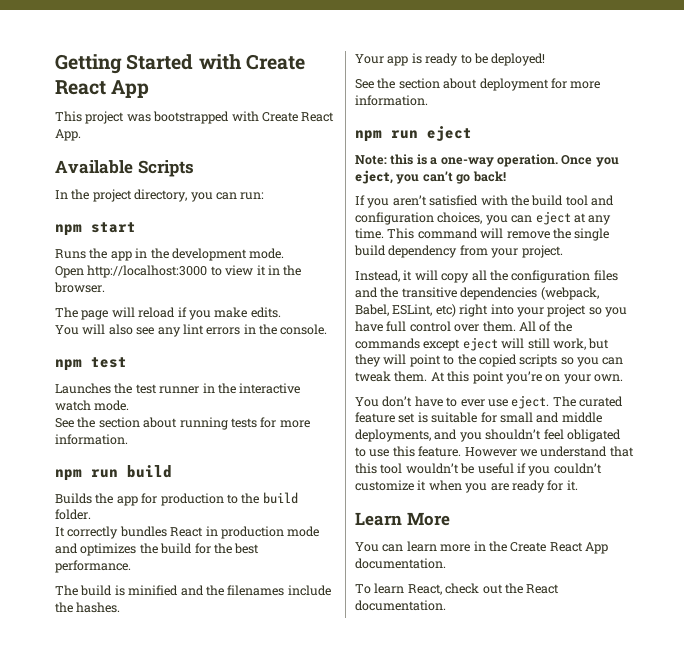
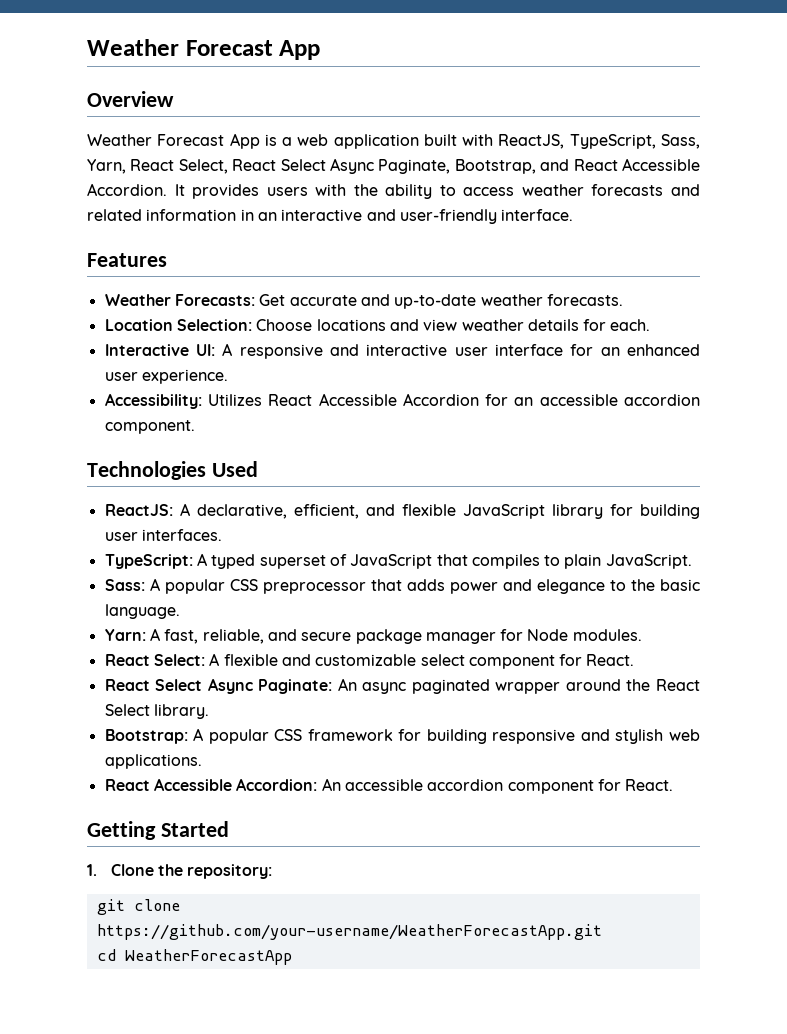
[55,54,305,74] [55,80,150,98] [55,111,335,124] [55,129,81,141] [55,160,194,177] [55,189,265,202] [55,222,136,236] [55,248,285,261] [55,265,302,278] [54,282,105,293] [55,307,281,320] [55,324,328,337] [55,357,127,371] [55,383,301,394] [55,400,130,411] [55,417,310,430] [55,434,128,445] [55,465,172,481] [55,492,298,506] [55,509,91,520] [55,526,320,539] [55,543,260,556] [55,560,131,573] [55,585,331,596] [55,602,121,613] [355,53,546,66] [355,78,601,91] [355,95,428,106] [355,126,472,142] [355,154,619,167] [355,170,506,184] [355,195,614,208] [355,211,612,225] [355,228,610,241] [354,245,563,258] [355,270,618,283] [355,287,599,300] [355,304,627,317] [355,321,572,332] [355,337,610,351] [355,354,624,367] [355,371,623,384] [355,395,623,409] [355,412,602,423] [355,429,621,442] [355,446,634,457] [355,463,602,476] [355,480,578,493] [355,512,450,526] [355,541,608,554] [355,558,446,569] [355,583,560,595] [355,600,446,611] Getting Started with Create React App // This project was bootstrapped with Create React App. // Available Scripts // In the project directory, you can run: // npm start // Runs the app in the development mode. // Open http://localhost:3000 to view it in the browser. // The page will reload if you make edits. // You will also see any lint errors in the console. // npm test // Launches the test runner in the interactive watch mode. // See the section about running tests for more information. // npm run build // Builds the app for production to the build folder. // It correctly bundles React in production mode and optimizes the build for the best performance. // The build is minified and the filenames include the hashes. // Your app is ready to be deployed! // See the section about deployment for more information. // npm run eject // Note: this is a one-way operation. Once you eject, you can’t go back! // If you aren’t satisfied with the build tool and configuration choices, you can eject at any time. This command will remove the single build dependency from your project. // Instead, it will copy all the configuration files and the transitive dependencies (webpack, Babel, ESLint, etc) right into your project so you have full control over them. All of the commands except eject will still work, but they will point to the copied scripts so you can tweak them. At this point you’re on your own. // You don’t have to ever use eject. The curated feature set is suitable for small and middle deployments, and you shouldn’t feel obligated to use this feature. However we understand that this tool wouldn’t be useful if you couldn’t customize it when you are ready for it. // Learn More // You can learn more in the Create React App documentation. // To learn React, check out the React documentation. -> [87,39,321,60] [87,91,174,107] [87,133,700,149] [87,158,701,174] [87,183,700,199] [87,209,574,224] [87,253,167,267] [104,294,623,309] [104,319,651,331] [104,343,701,359] [104,369,228,384] [104,393,700,409] [104,420,195,434] [87,461,258,480] [104,503,700,519] [104,529,222,541] [104,553,692,569] [104,578,700,594] [104,604,180,619] [104,628,642,644] [104,653,635,669] [104,678,700,694] [104,704,209,719] [104,728,700,744] [104,754,202,769] [104,778,674,794] [87,821,229,840] [87,864,273,879] [96,899,180,915] [96,924,602,940] [96,949,292,965] Weather Forecast App // Overview // Weather Forecast App is a web application built with ReactJS, TypeScript, Sass, Yarn, React Select, React Select Async Paginate, Bootstrap, and React Accessible Accordion. It provides users with the ability to access weather forecasts and related information in an interactive and user-friendly interface. // Features // Weather Forecasts: Get accurate and up-to-date weather forecasts. // Location Selection: Choose locations and view weather details for each. // Interactive UI: A responsive and interactive user interface for an enhanced user experience. // Accessibility: Utilizes React Accessible Accordion for an accessible accordion component. // Technologies Used // ReactJS: A declarative, efficient, and flexible JavaScript library for building user interfaces. // TypeScript: A typed superset of JavaScript that compiles to plain JavaScript. // Sass: A popular CSS preprocessor that adds power and elegance to the basic language. // Yarn: A fast, reliable, and secure package manager for Node modules. // React Select: A flexible and customizable select component for React. // React Select Async Paginate: An async paginated wrapper around the React Select library. // Bootstrap: A popular CSS framework for building responsive and stylish web applications. // React Accessible Accordion: An accessible accordion component for React. // Getting Started // 1. Clone the repository: // git clone https://github.com/your-username/WeatherForecastApp.git // cd WeatherForecastApp

